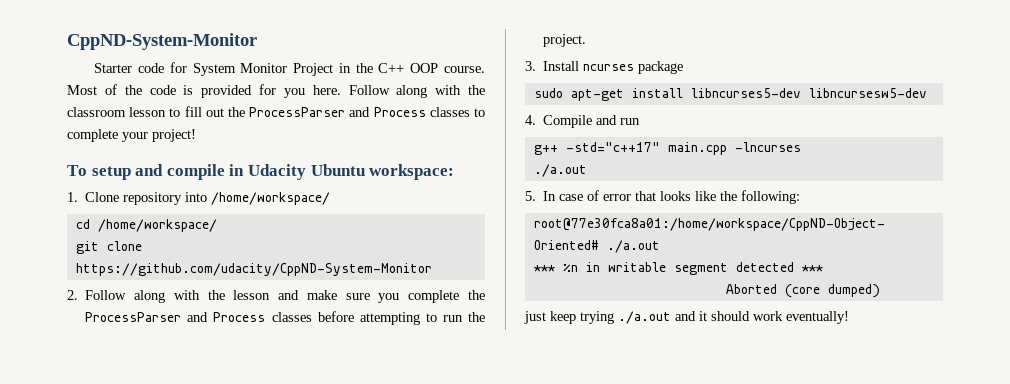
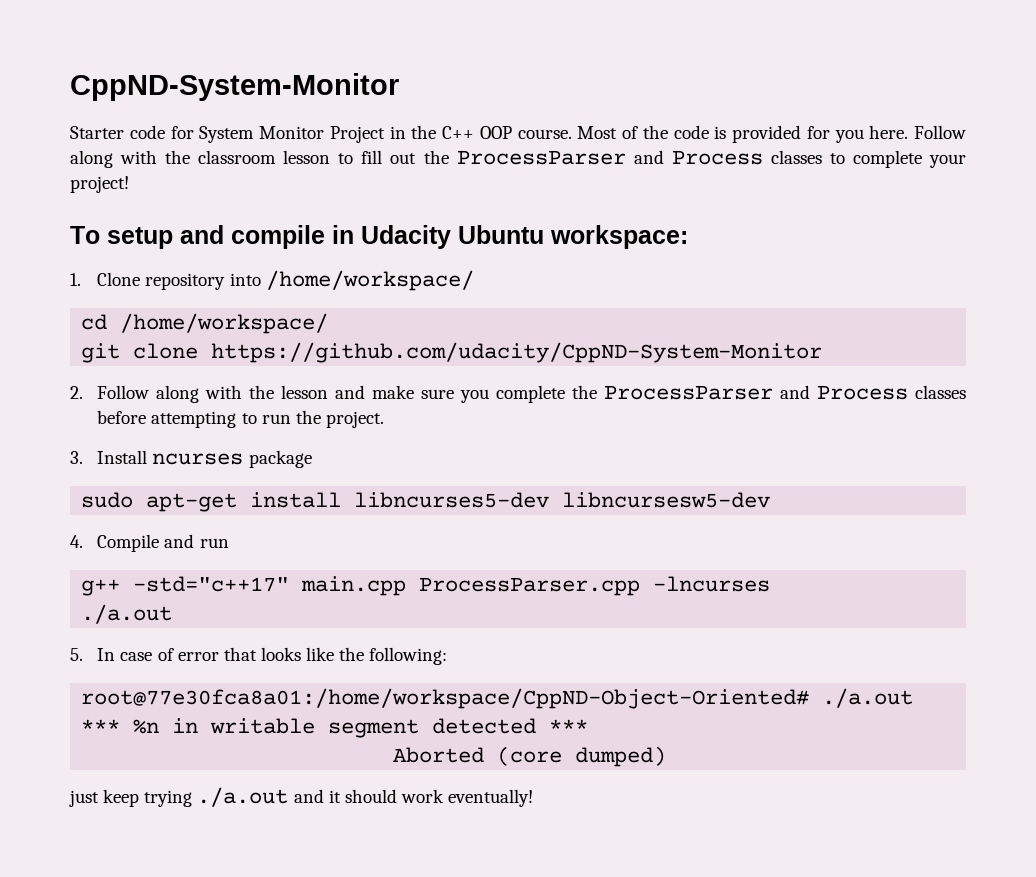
(727, 148) none -> [419,577,641,596] ProcessParser.cpp

